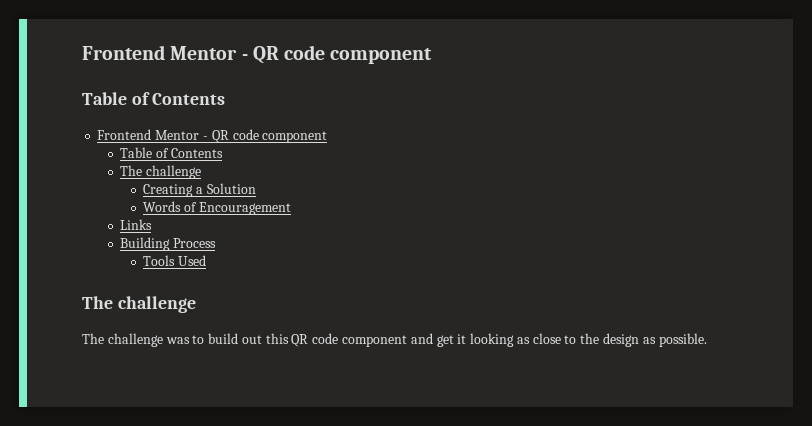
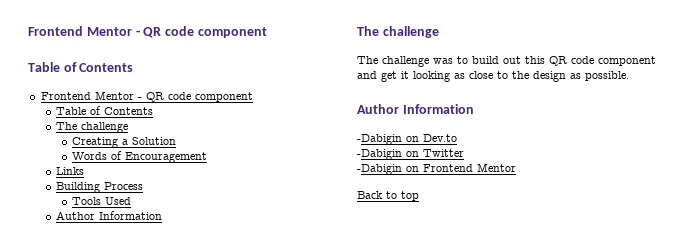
(207, 260) none -> [56,211,163,220] // Author Information
(707, 340) none -> [357,104,474,114] [357,134,457,145] [357,149,464,160] [357,163,516,175] [357,191,419,201] // Author Information // -Dabigin on Dev.to // -Dabigin on Twitter // -Dabigin on Frontend Mentor // Back to top

